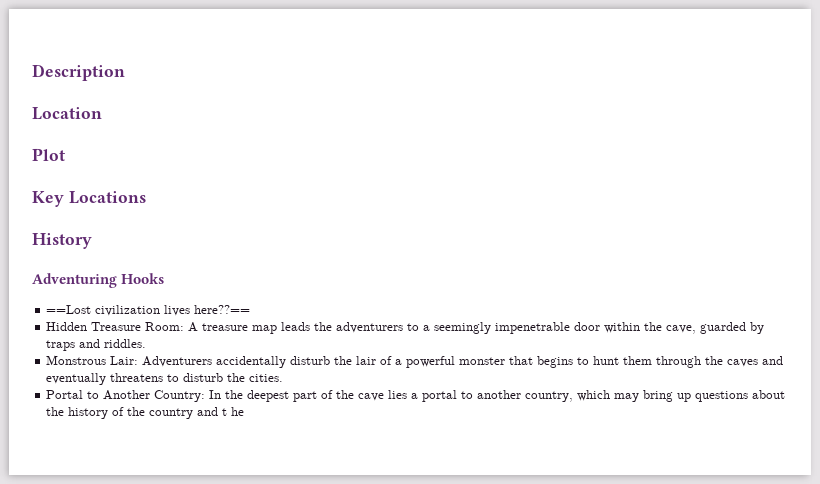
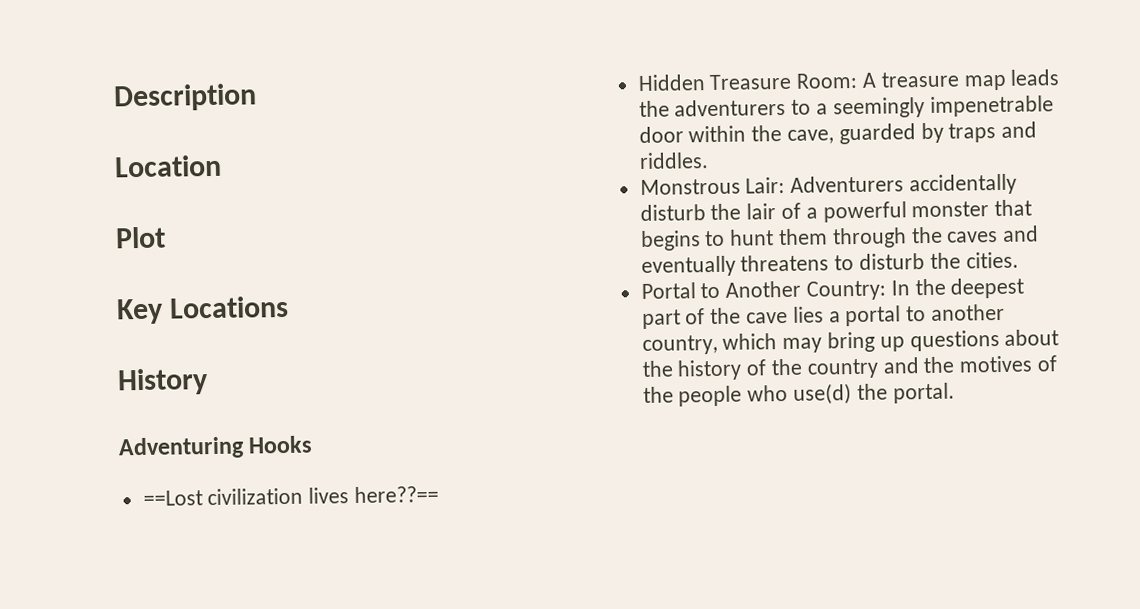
[222,407,245,416] t he -> [923,355,1058,374] [642,382,955,407] the motives of the people who use(d) the portal.

